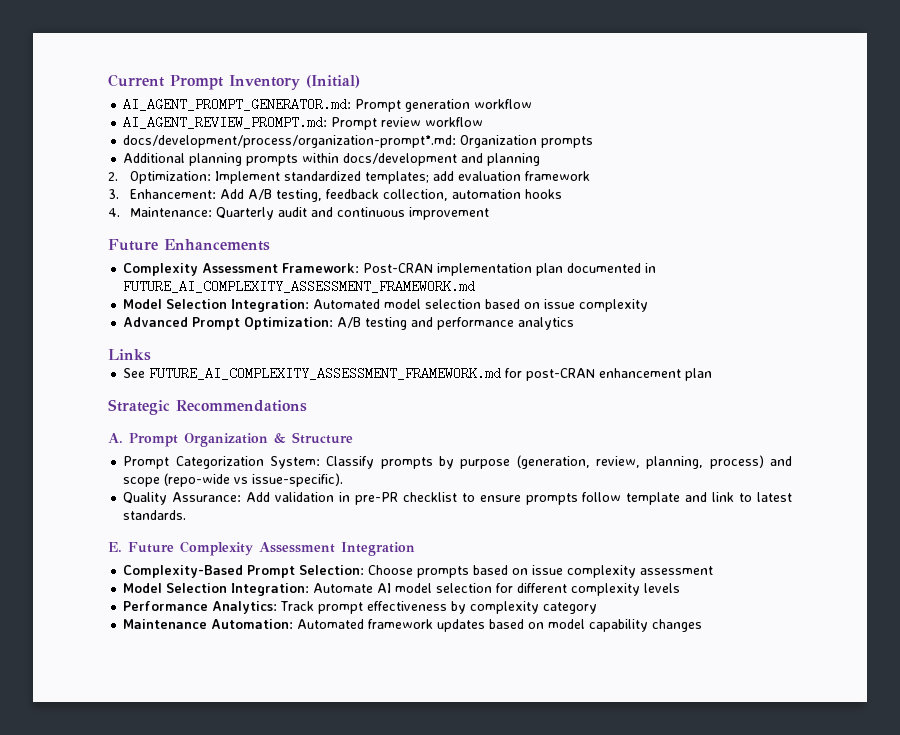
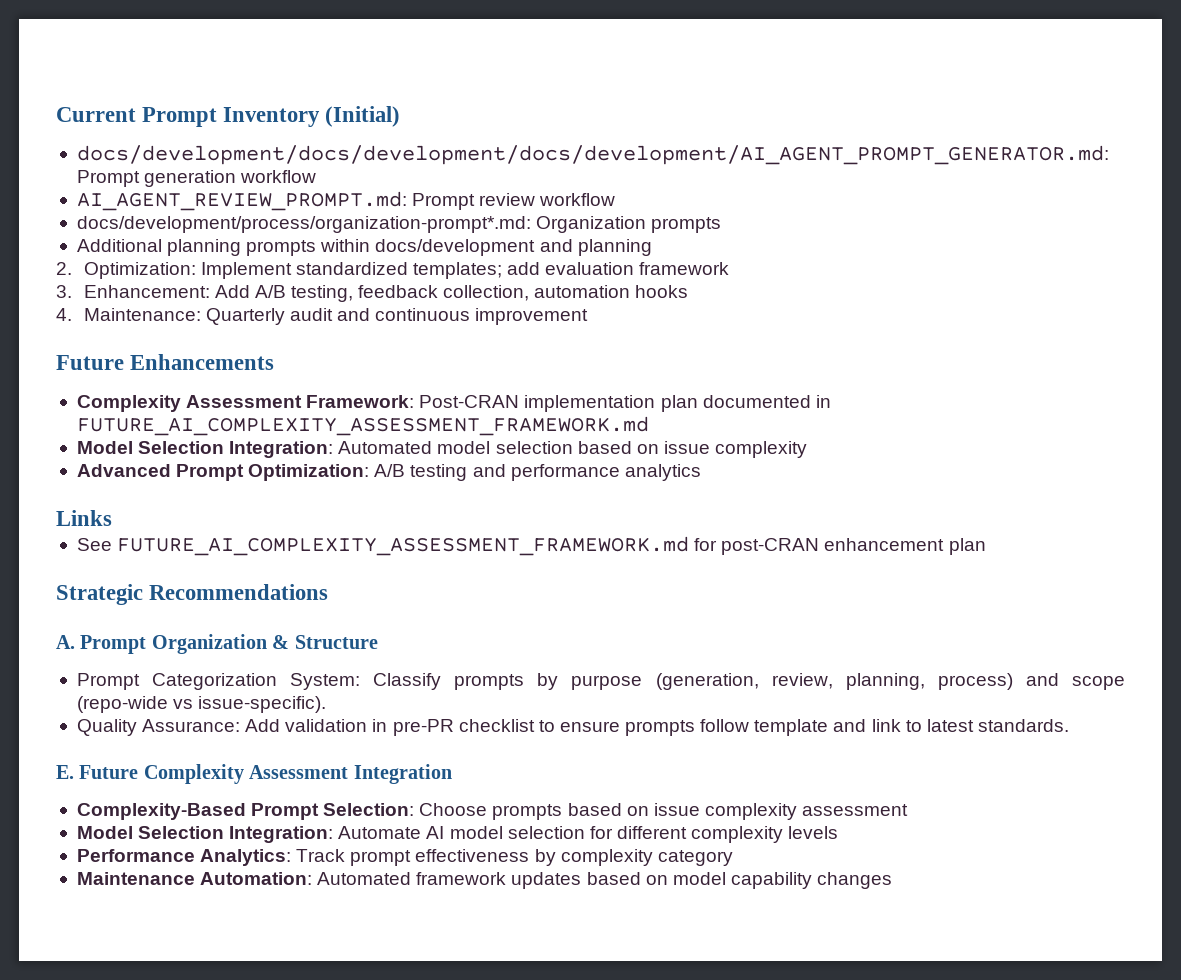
[123,98,352,111] AI_AGENT_PROMPT_GENERATOR.md: -> [76,145,1109,165] docs/development/docs/development/docs/development/AI_AGENT_PROMPT_GENERATOR.md:

